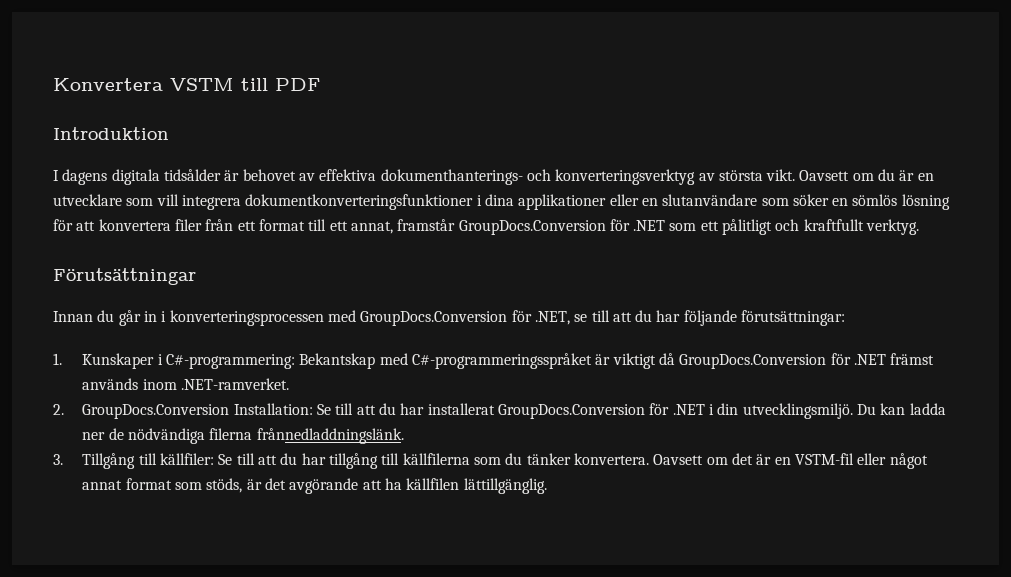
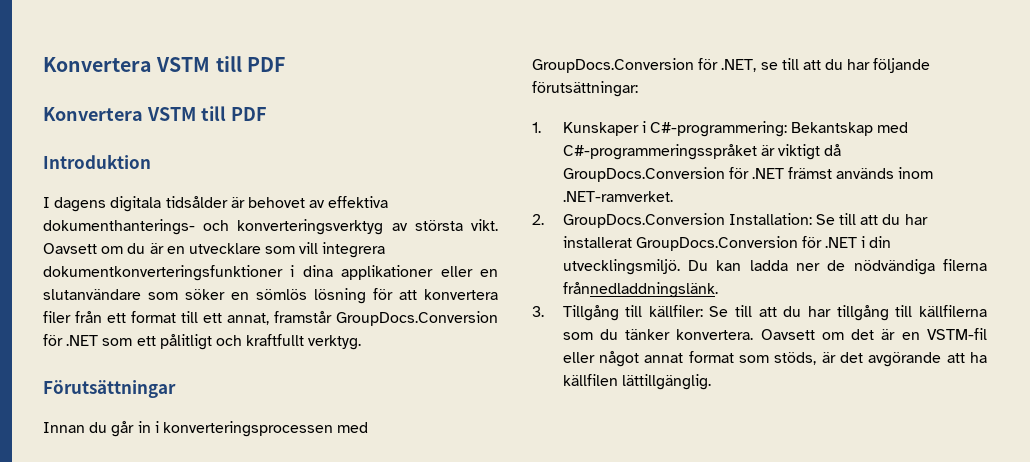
[53,78,320,91] Konvertera VSTM till PDF -> [43,56,285,72] [43,106,267,121] Konvertera VSTM till PDF // Konvertera VSTM till PDF

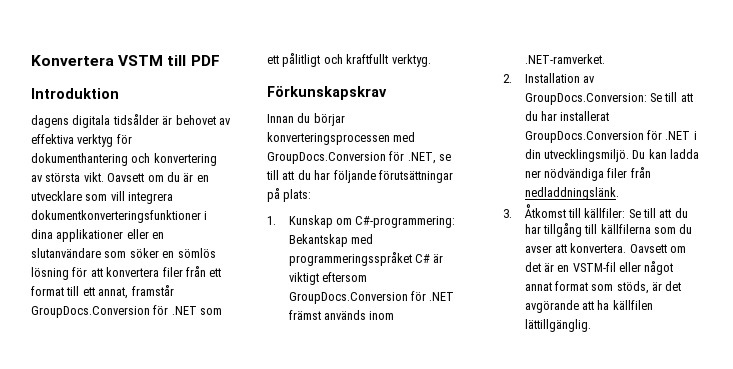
[43,56,285,72] [43,106,267,121] Konvertera VSTM till PDF // Konvertera VSTM till PDF -> [31,55,220,66] Konvertera VSTM till PDF
[43,197,50,208] I -> (119, 93) none
[43,219,384,235] dokumenthanterings- och konverteringsverktyg -> [77,134,132,147] [31,153,217,166] verktyg för dokumenthantering och konvertering
[43,380,176,398] Förutsättningar -> [267,86,387,100] Förkunskapskrav
[111,421,159,437] går in i -> [313,113,345,126] börjar
[532,81,638,97] förutsättningar: -> [378,170,453,183] [267,188,312,202] förutsättningar på plats:
[562,121,646,136] Kunskaper i -> [288,215,352,228] Kunskap om
[562,144,757,160] C#-programmeringsspråket -> [288,252,430,266] programmeringsspråket C#
[824,144,842,156] då -> [321,272,367,282] eftersom
[562,213,812,228] GroupDocs.Conversion Installation: -> [524,73,595,83] [524,93,647,105] Installation av GroupDocs.Conversion:
[827,259,987,275] [562,282,718,298] de nödvändiga filerna frånnedladdningslänk. -> [543,167,651,181] [524,187,619,200] nödvändiga filer från nedladdningslänk.
[562,305,619,321] Tillgång -> [523,204,566,218] Åtkomst
[625,329,671,340] tänker -> [524,244,567,253] avser att

